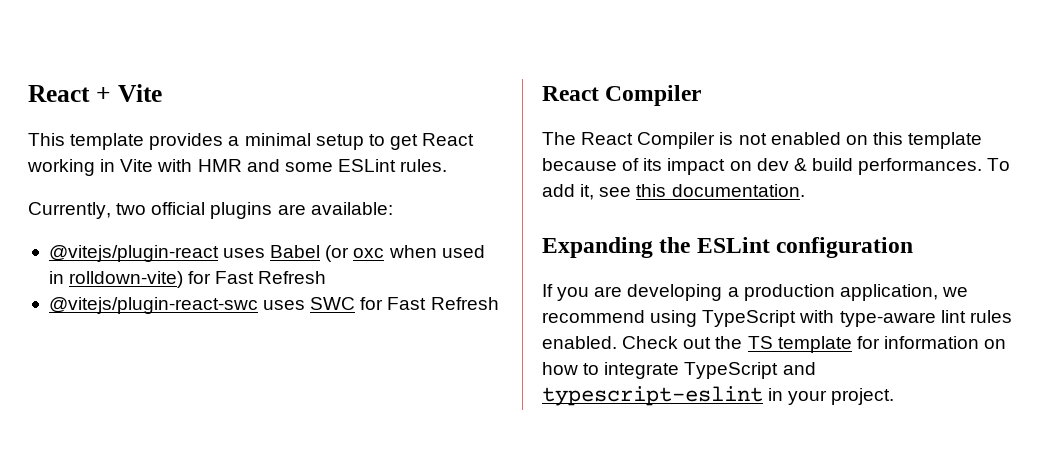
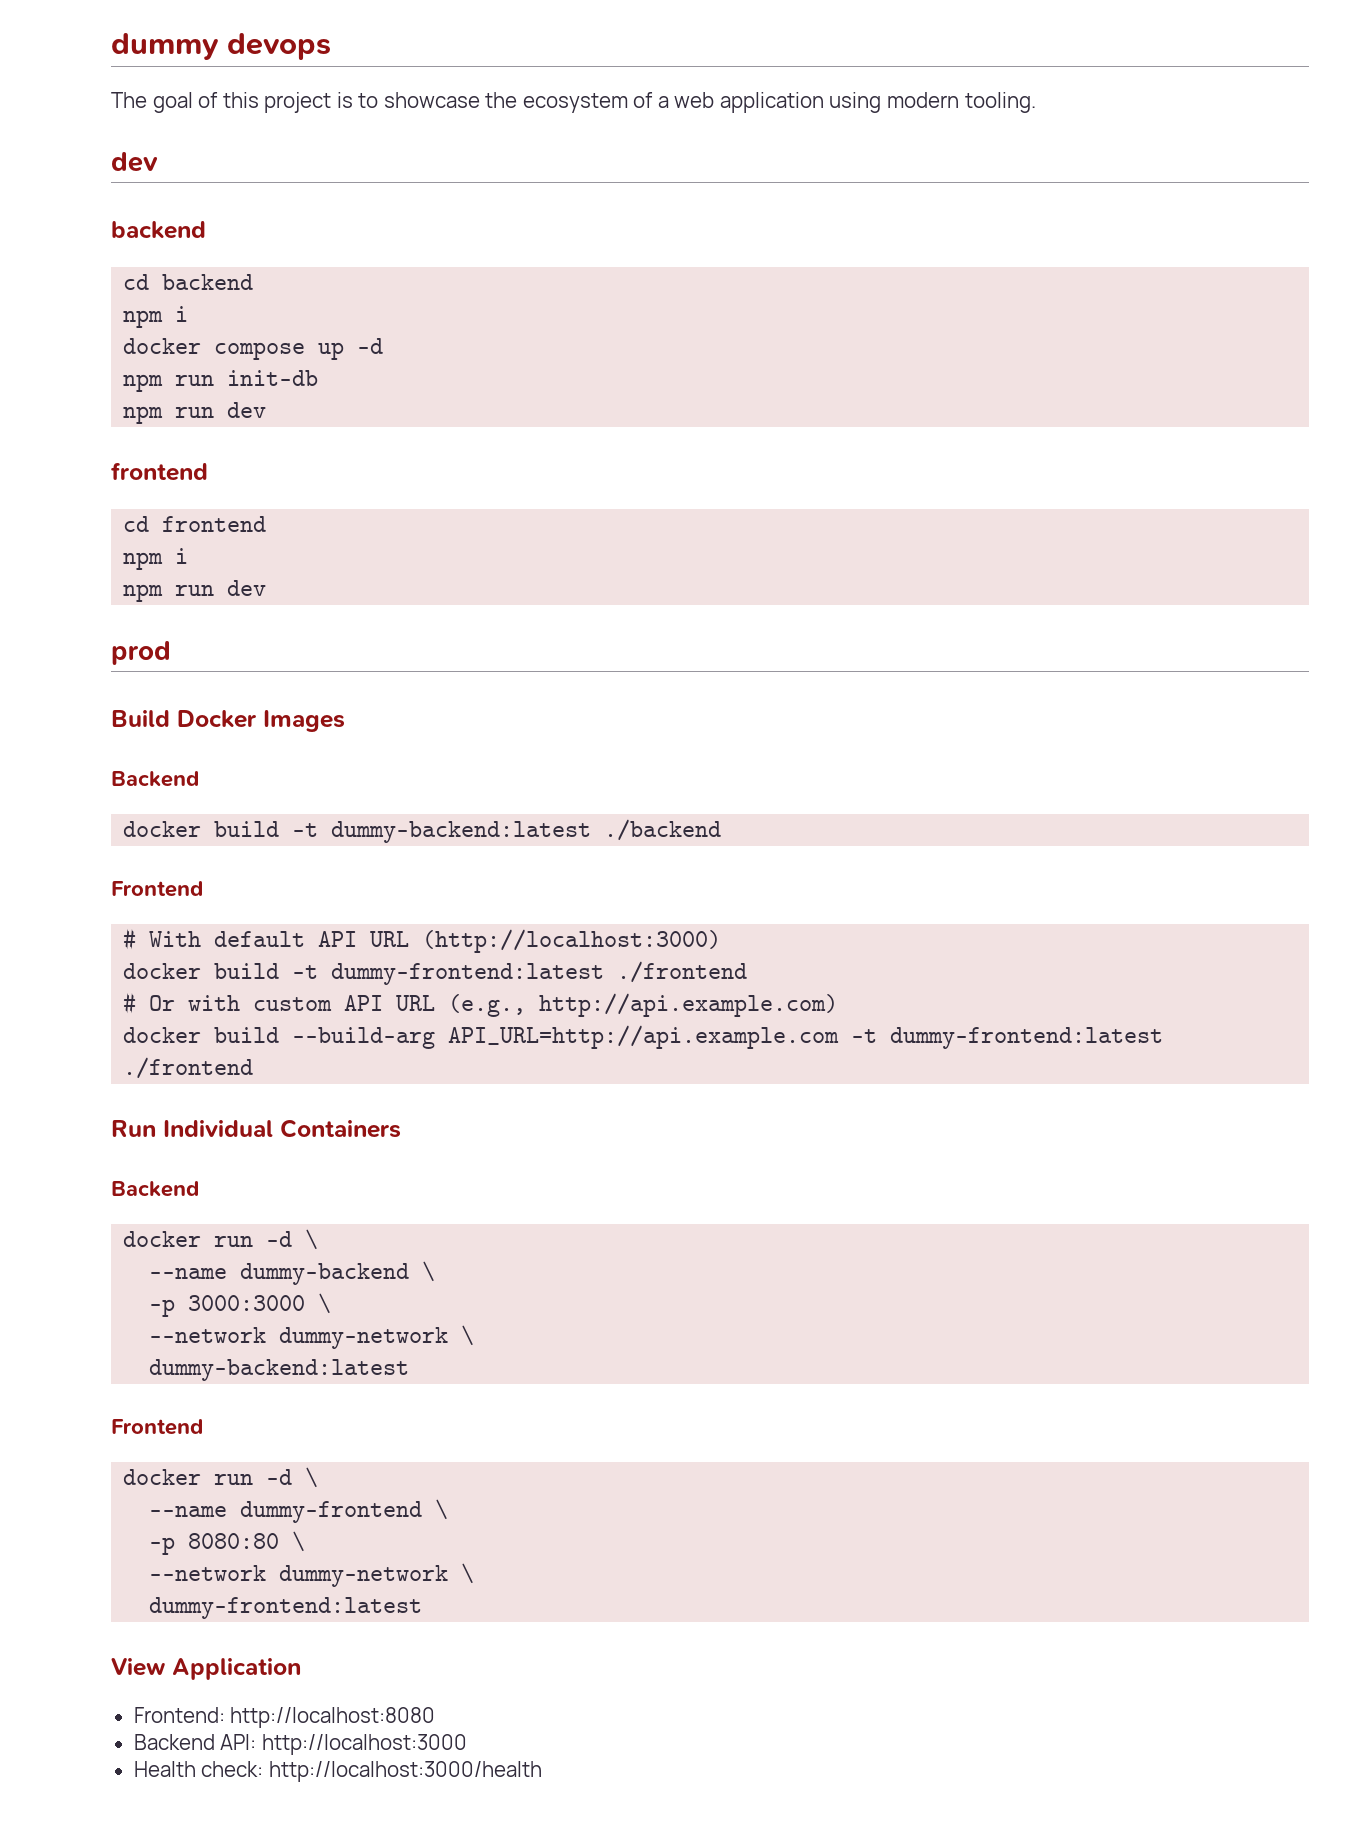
[28,84,162,102] [28,133,475,150] [27,159,448,176] [28,202,393,219] [48,245,485,262] [48,271,327,288] [48,297,499,314] [542,85,702,106] [542,132,983,149] [542,158,1011,175] [542,184,805,200] [542,237,914,258] [542,284,968,301] [542,310,1012,327] [542,336,1007,353] [542,362,816,379] [542,386,895,406] React + Vite // This template provides a minimal setup to get React working in Vite with HMR and some ESLint rules. // Currently, two official plugins are available: // @vitejs/plugin-react uses Babel (or oxc when used in rolldown-vite) for Fast Refresh // @vitejs/plugin-react-swc uses SWC for Fast Refresh // React Compiler // The React Compiler is not enabled on this template because of its impact on dev & build performances. To add it, see this documentation. // Expanding the ESLint configuration // If you are developing a production application, we recommend using TypeScript with type-aware lint rules enabled. Check out the TS template for information on how to integrate TypeScript and typescript-eslint in your project. -> [111,33,331,60] [111,92,1036,113] [111,152,158,172] [111,221,206,239] [123,274,254,290] [123,306,189,328] [123,338,384,360] [123,370,319,392] [123,402,267,424] [111,462,208,481] [123,516,267,532] [123,548,189,570] [123,580,267,602] [111,641,171,665] [111,710,345,732] [111,771,199,787] [123,819,722,843] [111,881,203,897] [123,928,722,953] [123,961,748,985] [123,992,839,1017] [123,1025,1164,1049] [123,1057,254,1079] [111,1119,401,1138] [111,1181,199,1197] [123,1229,319,1250] [149,1261,436,1285] [149,1293,332,1317] [149,1325,475,1349] [149,1359,410,1381] [111,1419,203,1435] [123,1467,319,1488] [149,1499,449,1523] [149,1531,306,1555] [149,1563,475,1587] [149,1597,423,1619] [111,1658,301,1680] [133,1707,436,1728] [133,1734,467,1755] [133,1761,542,1782] dummy devops // The goal of this project is to showcase the ecosystem of a web application using modern tooling. // dev // backend // cd backend // npm i // docker compose up -d // npm run init-db // npm run dev // frontend // cd frontend // npm i // npm run dev // prod // Build Docker Images // Backend // docker build -t dummy-backend:latest ./backend // Frontend // # With default API URL (http://localhost:3000) // docker build -t dummy-frontend:latest ./frontend // # Or with custom API URL (e.g., http://api.example.com) // docker build --build-arg API_URL=http://api.example.com -t dummy-frontend:latest ./frontend // Run Individual Containers // Backend // docker run -d \ // --name dummy-backend \ // -p 3000:3000 \ // --network dummy-network \ // dummy-backend:latest // Frontend // docker run -d \ // --name dummy-frontend \ // -p 8080:80 \ // --network dummy-network \ // dummy-frontend:latest // View Application // Frontend: http://localhost:8080 // Backend API: http://localhost:3000 // Health check: http://localhost:3000/health

